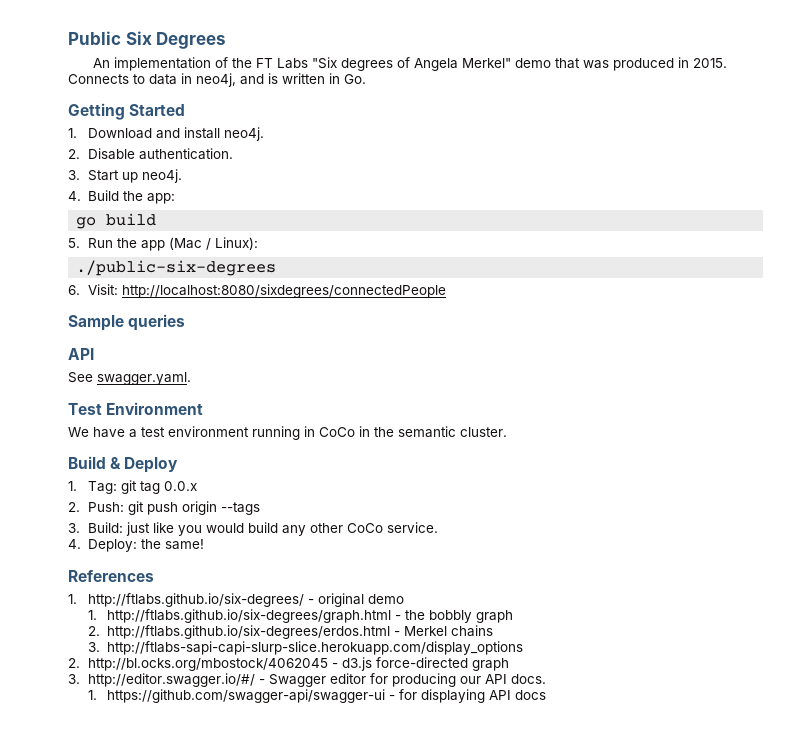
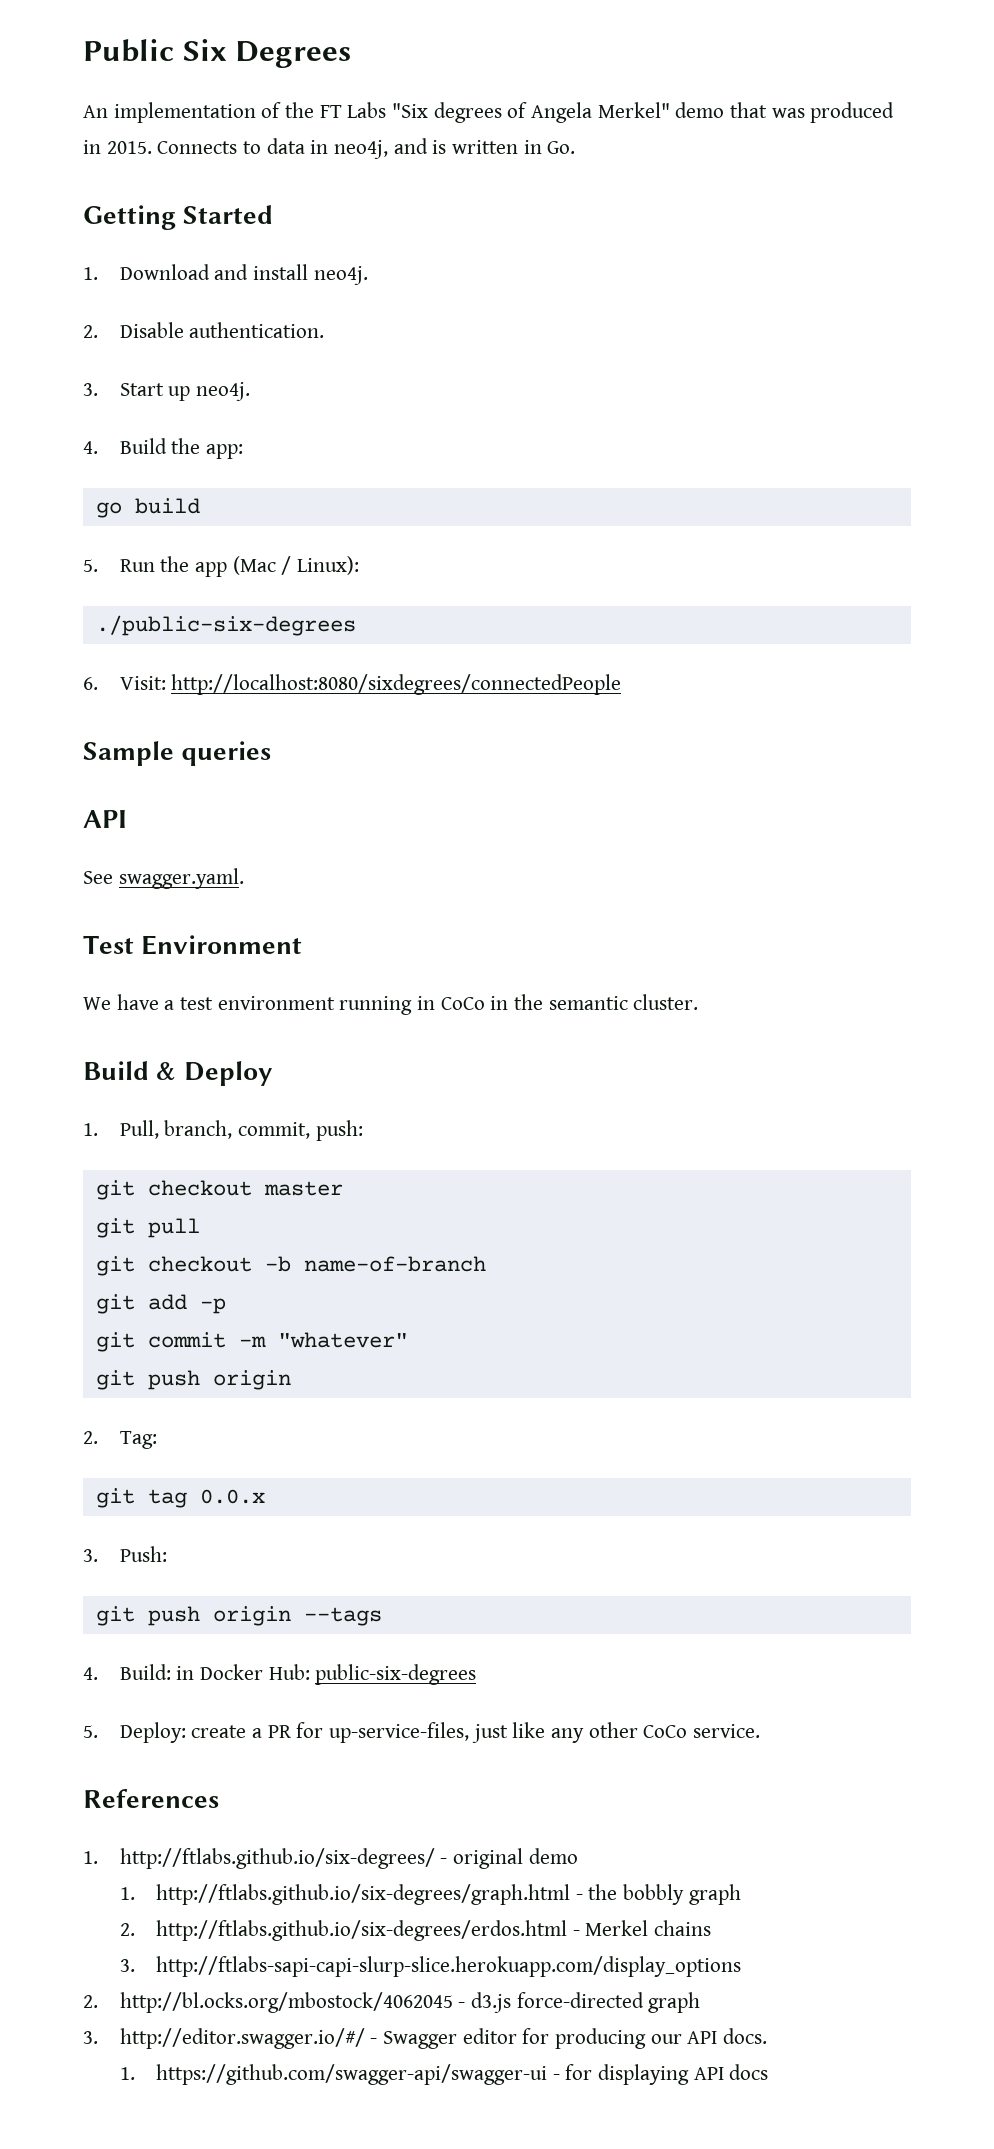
(77, 486) none -> [119,1120,363,1141] [95,1180,343,1200] [95,1218,200,1238] [95,1256,486,1276] [95,1294,226,1314] [95,1332,408,1352] [95,1370,291,1390] [83,1431,98,1444] Pull, branch, commit, push: // git checkout master // git pull // git checkout -b name-of-branch // git add -p // git commit -m "whatever" // git push origin // 2.
(117, 487) none -> (157, 1440) //
[68,502,80,512] 2. -> [83,1549,98,1562] 3.
(124, 507) none -> (167, 1554) //
[68,522,278,536] 3. Build: just like you would build -> [83,1664,477,1685] [83,1722,546,1743] 4. Build: in Docker Hub: public-six-degrees // 5. Deploy: create a PR for up-service-files, just like
[68,539,204,552] // 4. Deploy: the same! -> (760, 1731) none

